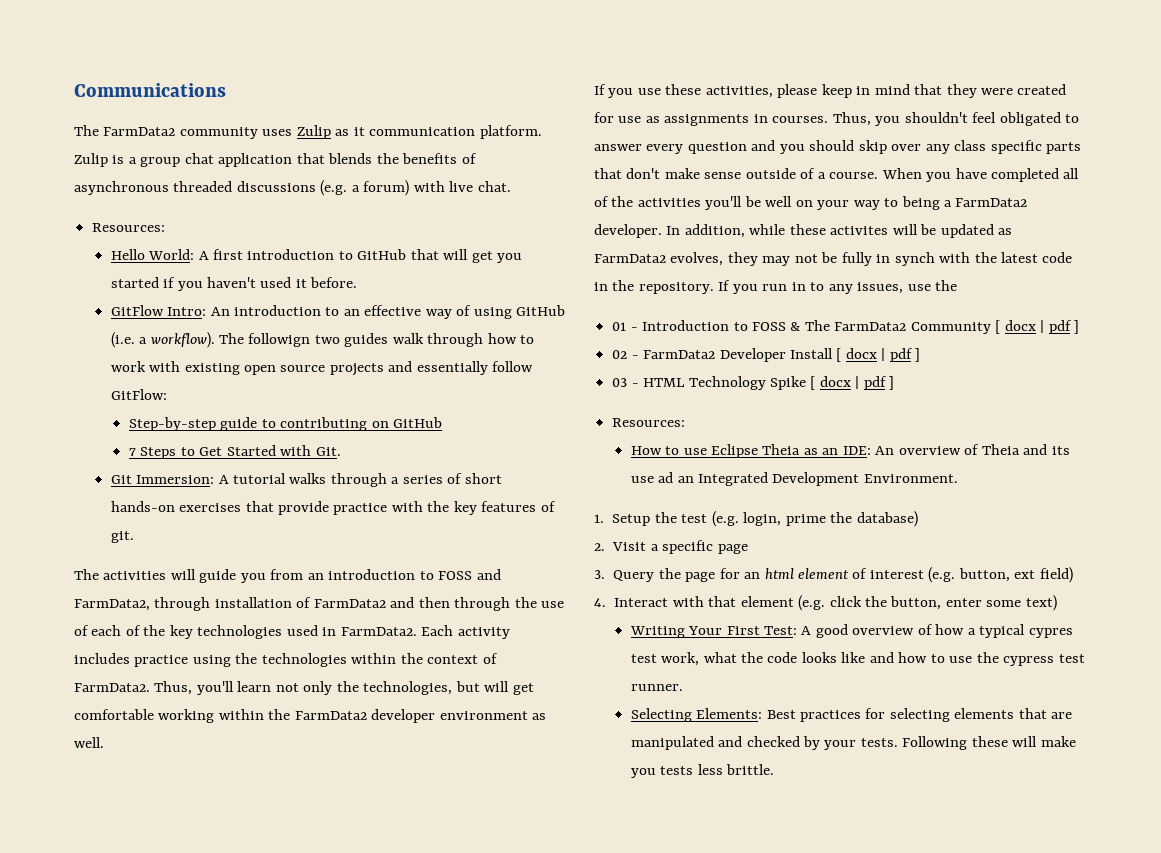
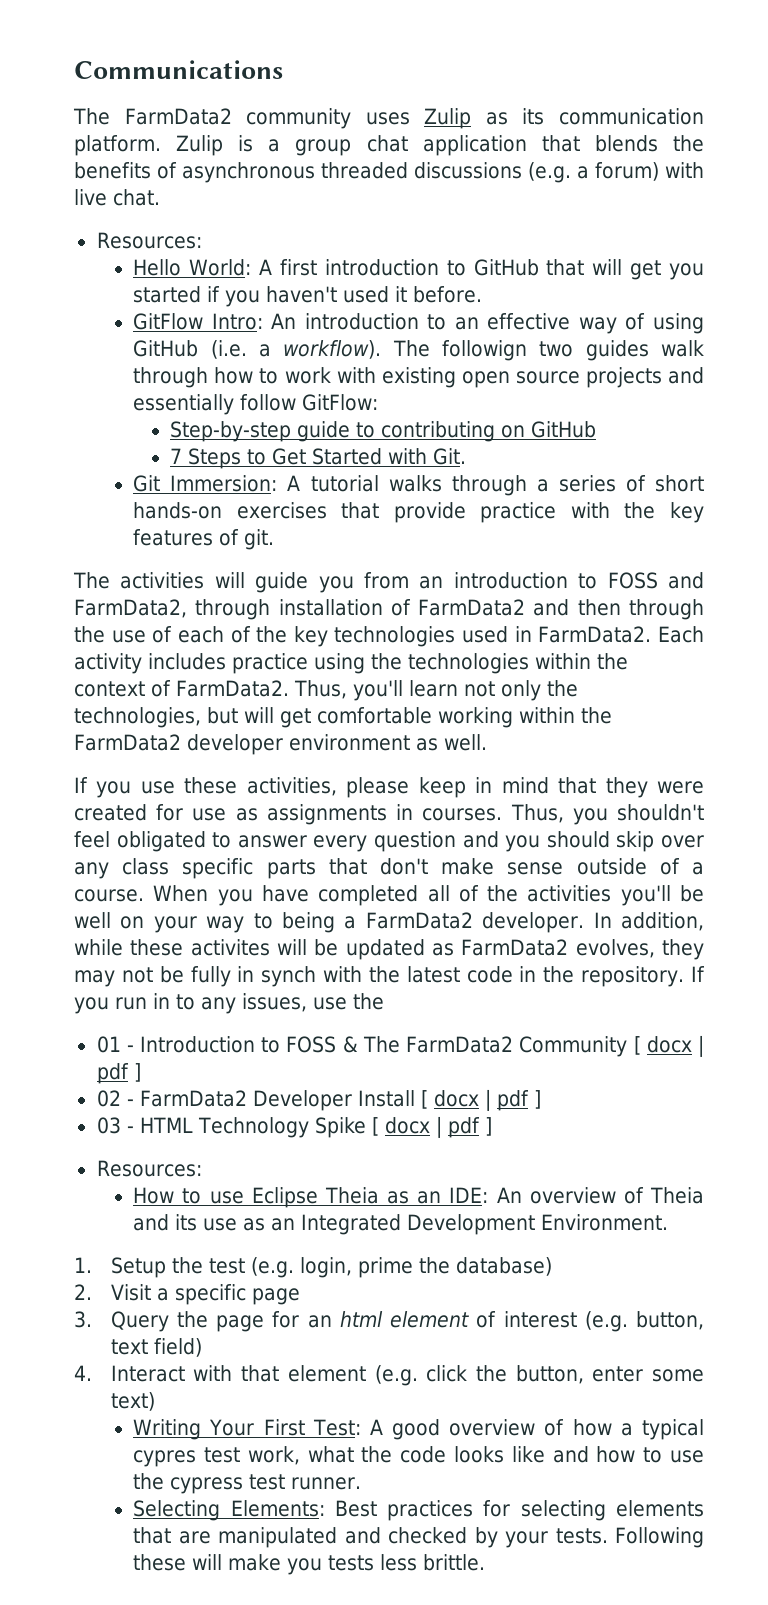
[353,127,365,136] it -> [522,108,545,125] its
[658,472,674,483] ad -> [243,1218,266,1231] as
[1014,570,1036,579] ext -> [110,1339,148,1355] text

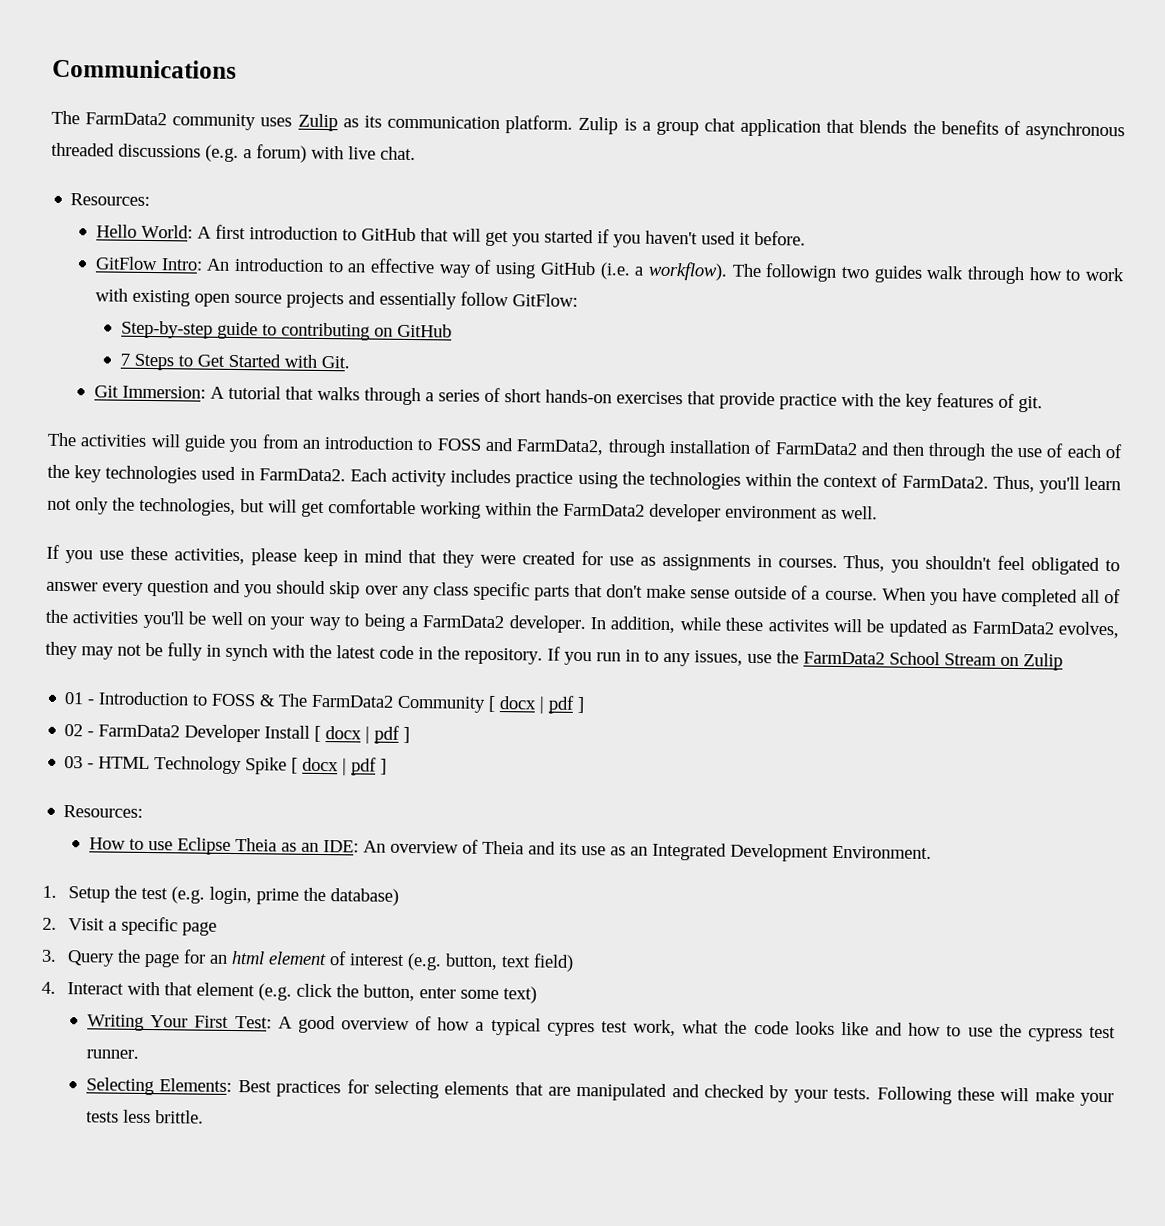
(379, 483) none -> [285,386,315,400] that
(384, 1001) none -> [803,651,1063,671] FarmData2 School Stream on Zulip
[287,1558,323,1575] you -> [1079,1092,1114,1107] your

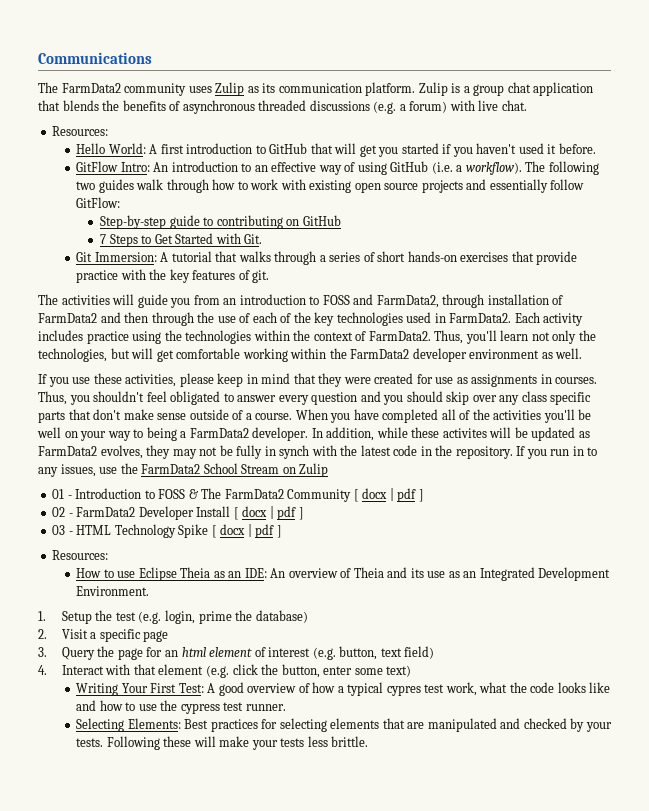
[765,263,838,282] followign -> [548,161,599,175] following

